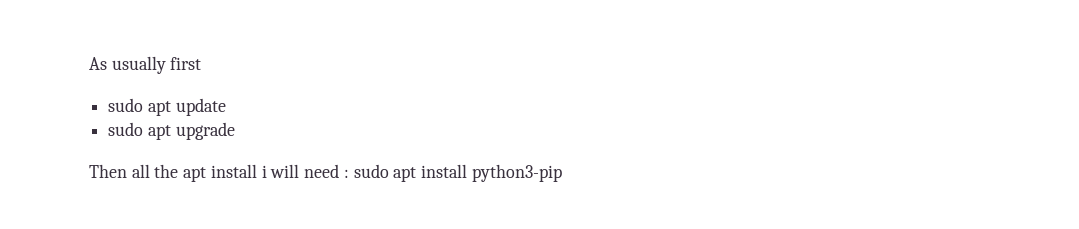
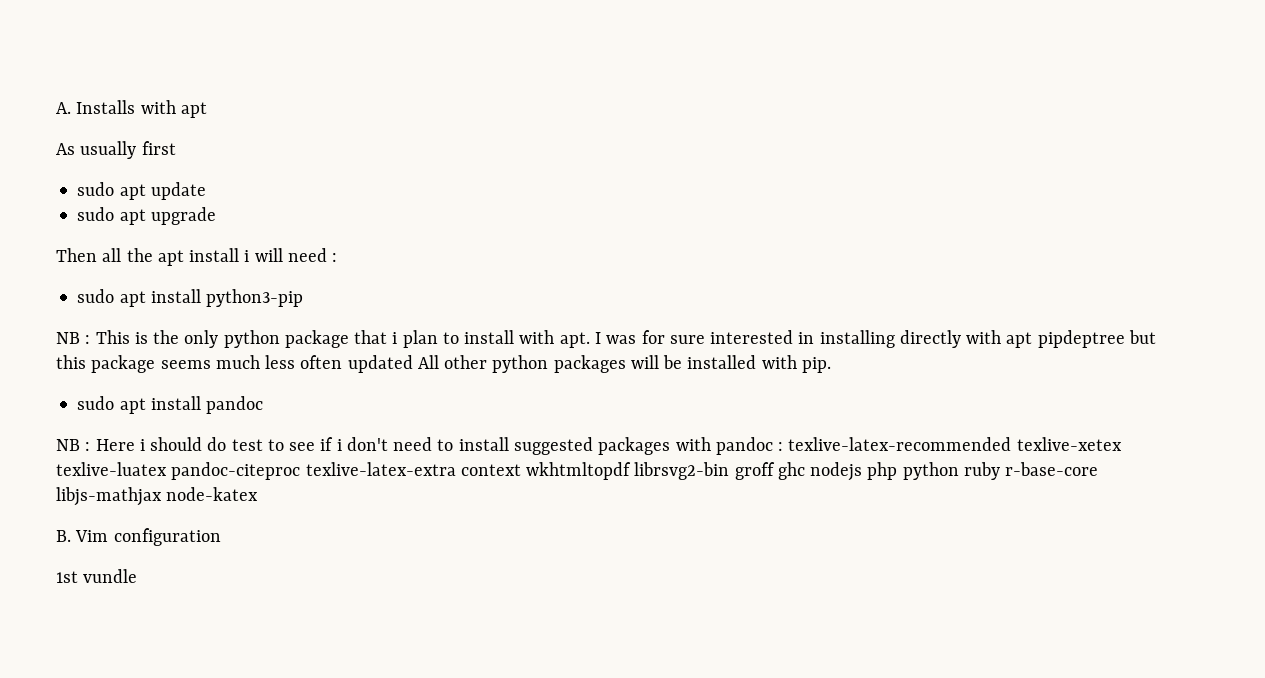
(89, 63) none -> [56,100,207,118] A. Installs with apt //
(349, 173) none -> (338, 257) //
(562, 173) none -> [56,330,1156,348] [56,355,831,373] [77,396,264,414] [56,437,1122,455] [56,462,1099,481] [56,487,259,506] [56,528,221,546] [56,569,138,583] // NB : This is the only python package that i plan to install with apt. I was for sure interested in installing directly with apt pipdeptree but this package seems much less often updated All other python packages will be installed with pip. // sudo apt install pandoc // NB : Here i should do test to see if i don't need to install suggested packages with pandoc : texlive-latex-recommended texlive-xetex texlive-luatex pandoc-citeproc texlive-latex-extra context wkhtmltopdf librsvg2-bin groff ghc nodejs php python ruby r-base-core libjs-mathjax node-katex // B. Vim configuration // 1st vundle

